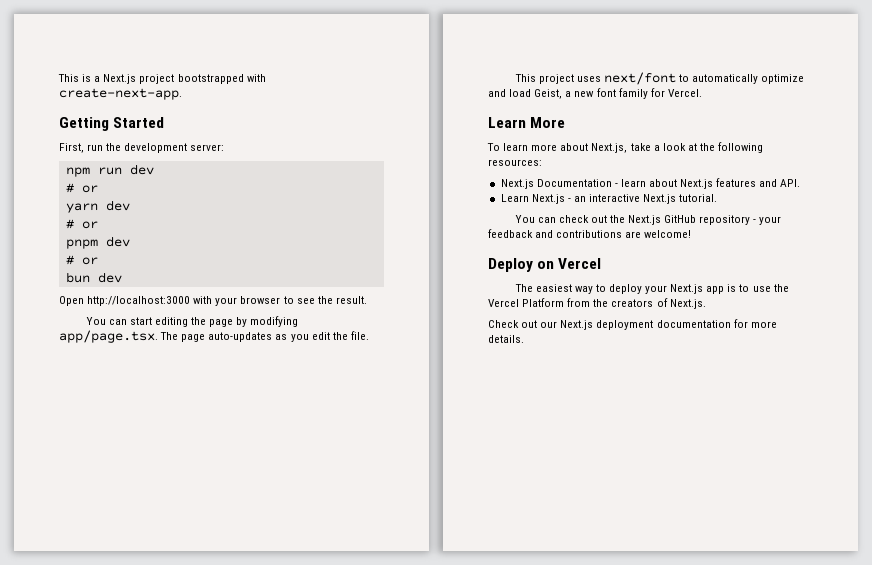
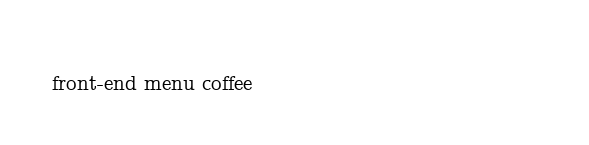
[58,74,266,84] [59,88,182,100] [59,117,165,131] [59,143,225,153] [65,164,154,177] [65,183,98,193] [65,200,130,213] [65,219,98,229] [65,236,130,249] [65,255,98,265] [65,272,122,283] [59,296,367,306] [85,316,299,327] [59,330,369,343] [514,72,805,85] [488,88,702,99] [488,117,566,128] [487,142,764,153] [488,159,542,166] [500,178,801,189] [500,194,718,204] [514,215,782,225] [488,229,692,238] [488,258,602,272] [514,284,789,294] [488,298,706,309] [488,319,777,330] [488,335,524,343] This is a Next.js project bootstrapped with create-next-app. // Getting Started // First, run the development server: // npm run dev // # or // yarn dev // # or // pnpm dev // # or // bun dev // Open http://localhost:3000 with your browser to see the result. // You can start editing the page by modifying app/page.tsx. The page auto-updates as you edit the file. // This project uses next/font to automatically optimize and load Geist, a new font family for Vercel. // Learn More // To learn more about Next.js, take a look at the following resources: // Next.js Documentation - learn about Next.js features and API. // Learn Next.js - an interactive Next.js tutorial. // You can check out the Next.js GitHub repository - your feedback and contributions are welcome! // Deploy on Vercel // The easiest way to deploy your Next.js app is to use the Vercel Platform from the creators of Next.js. // Check out our Next.js deployment documentation for more details. -> [52,76,252,90] front-end menu coffee

